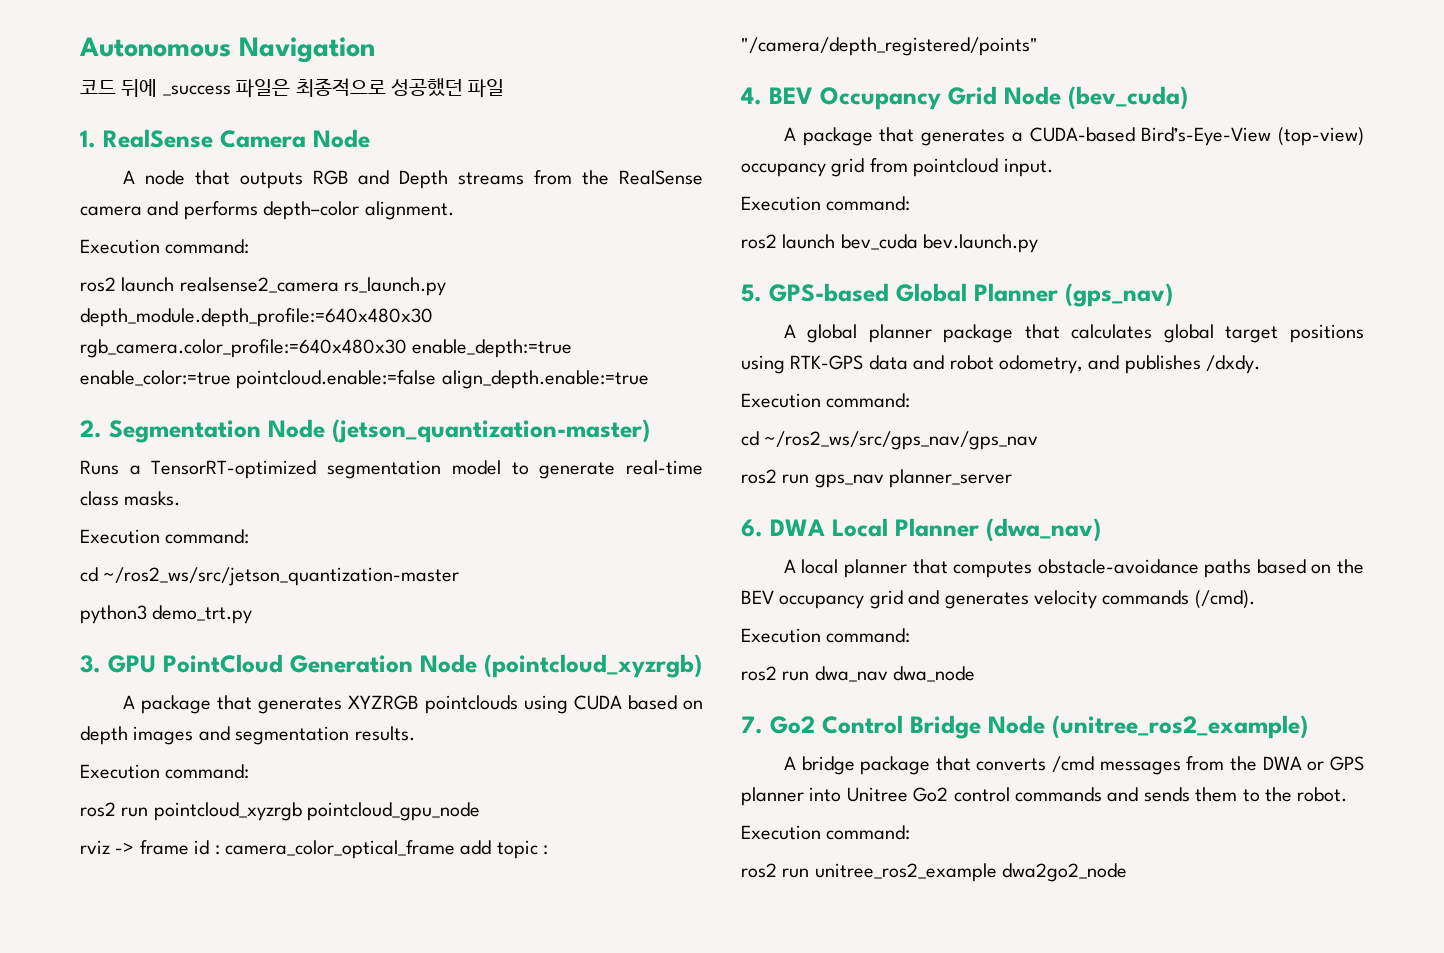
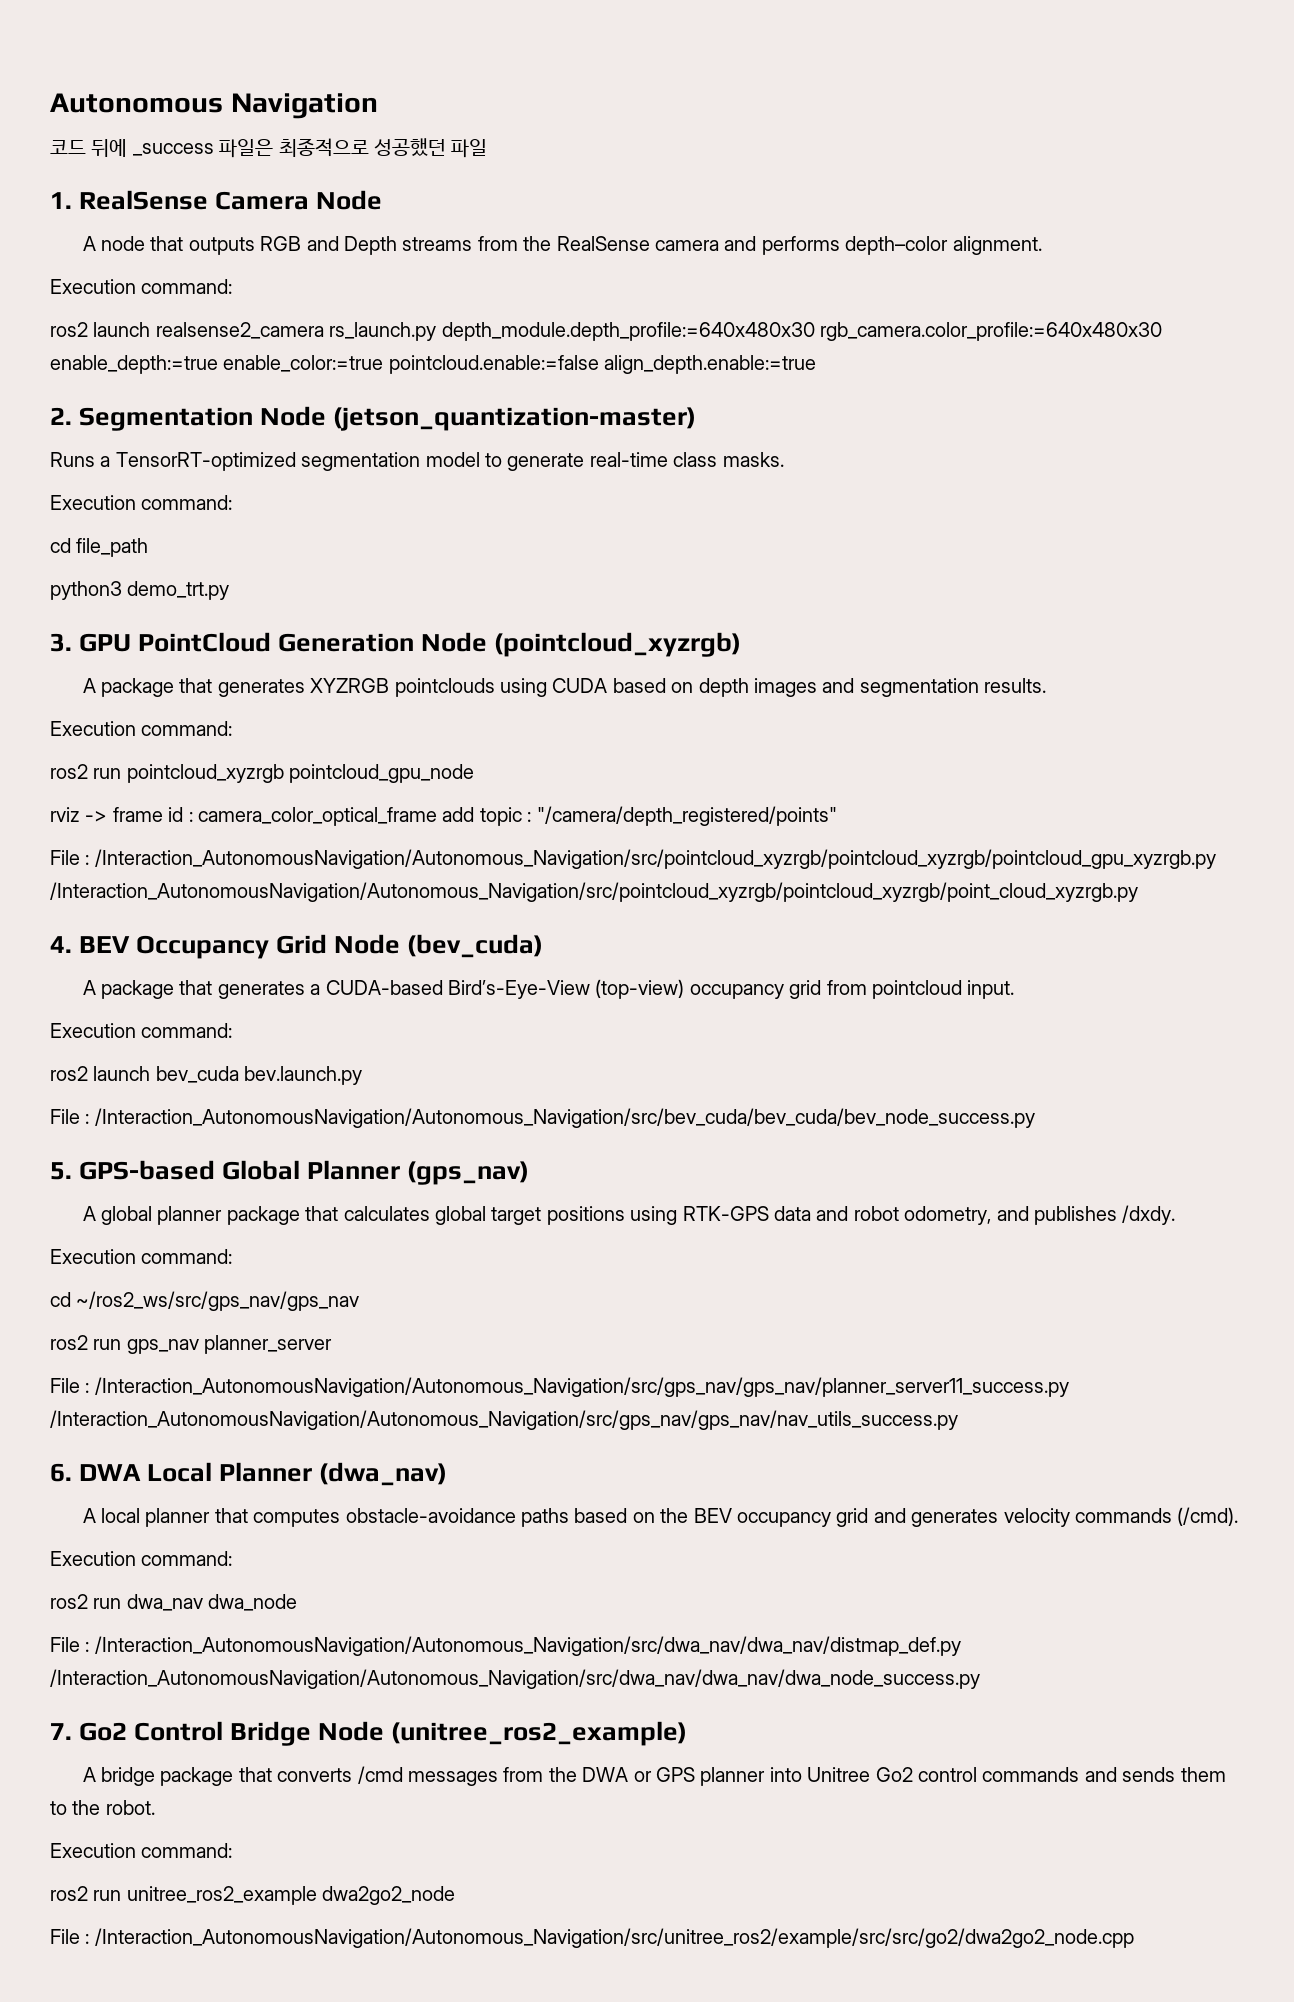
[103,567,460,586] ~/ros2_ws/src/jetson_quantization-master -> [76,538,149,557] file_path
(1038, 46) none -> [50,849,1216,869] [50,882,1138,902] // File : /Interaction_AutonomousNavigation/Autonomous_Navigation/src/pointcloud_xyzrgb/pointcloud_xyzrgb/pointcloud_gpu_xyzrgb.py /Interaction_AutonomousNavigation/Autonomous_Navigation/src/pointcloud_xyzrgb/pointcloud_xyzrgb/point_cloud_xyzrgb.py
(1039, 243) none -> [50,1108,1035,1128] // File : /Interaction_AutonomousNavigation/Autonomous_Navigation/src/bev_cuda/bev_cuda/bev_node_success.py
(1013, 478) none -> [50,1377,1069,1397] [50,1410,958,1430] // File : /Interaction_AutonomousNavigation/Autonomous_Navigation/src/gps_nav/gps_nav/planner_server11_success.py /Interaction_AutonomousNavigation/Autonomous_Navigation/src/gps_nav/gps_nav/nav_utils_success.py
(976, 674) none -> [50,1636,961,1656] [50,1669,980,1689] // File : /Interaction_AutonomousNavigation/Autonomous_Navigation/src/dwa_nav/dwa_nav/distmap_def.py /Interaction_AutonomousNavigation/Autonomous_Navigation/src/dwa_nav/dwa_nav/dwa_node_success.py
(1128, 872) none -> [50,1928,1134,1948] // File : /Interaction_AutonomousNavigation/Autonomous_Navigation/src/unitree_ros2/example/src/src/go2/dwa2go2_node.cpp

